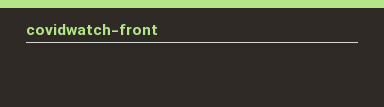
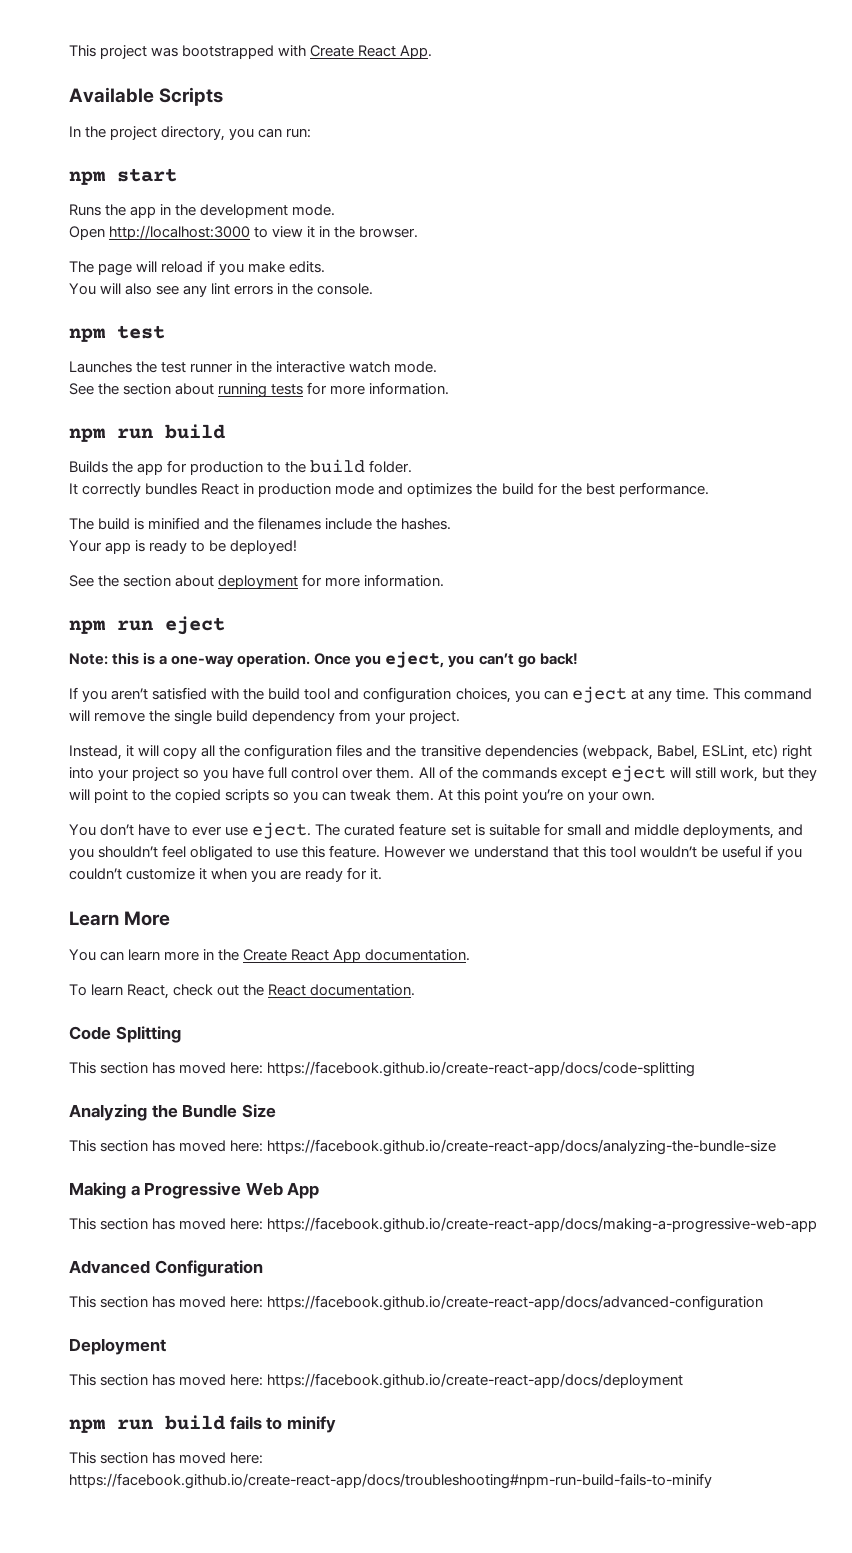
[26,24,158,35] covidwatch-front -> [69,45,433,59] [69,87,224,106] [69,126,312,141] [69,168,177,185] [69,204,336,218] [69,225,419,240] [69,260,326,276] [69,283,374,297] [69,325,165,342] [69,361,438,373] [69,382,450,398] [69,424,225,442] [69,459,413,475] [69,482,709,497] [69,517,452,530] [69,540,298,554] [69,574,445,589] [69,616,225,635] [69,651,578,668] [69,686,812,703] [69,709,461,725] [69,744,812,760] [69,765,817,782] [69,789,655,803] [69,822,803,839] [69,845,802,861] [69,867,383,882] [69,911,171,926] [69,949,471,963] [69,984,416,999] [69,1026,181,1043] [69,1061,696,1077] [69,1104,276,1121] [69,1139,777,1155] [69,1182,320,1199] [69,1217,818,1233] [69,1260,263,1277] [69,1295,764,1311] [69,1338,166,1355] [69,1373,684,1389] [69,1415,336,1433] [69,1452,264,1464] [69,1473,712,1489] This project was bootstrapped with Create React App. // Available Scripts // In the project directory, you can run: // npm start // Runs the app in the development mode. // Open http://localhost:3000 to view it in the browser. // The page will reload if you make edits. // You will also see any lint errors in the console. // npm test // Launches the test runner in the interactive watch mode. // See the section about running tests for more information. // npm run build // Builds the app for production to the build folder. // It correctly bundles React in production mode and optimizes the build for the best performance. // The build is minified and the filenames include the hashes. // Your app is ready to be deployed! // See the section about deployment for more information. // npm run eject // Note: this is a one-way operation. Once you eject, you can’t go back! // If you aren’t satisfied with the build tool and configuration choices, you can eject at any time. This command will remove the single build dependency from your project. // Instead, it will copy all the configuration files and the transitive dependencies (webpack, Babel, ESLint, etc) right into your project so you have full control over them. All of the commands except eject will still work, but they will point to the copied scripts so you can tweak them. At this point you’re on your own. // You don’t have to ever use eject. The curated feature set is suitable for small and middle deployments, and you shouldn’t feel obligated to use this feature. However we understand that this tool wouldn’t be useful if you couldn’t customize it when you are ready for it. // Learn More // You can learn more in the Create React App documentation. // To learn React, check out the React documentation. // Code Splitting // This section has moved here: https://facebook.github.io/create-react-app/docs/code-splitting // Analyzing the Bundle Size // This section has moved here: https://facebook.github.io/create-react-app/docs/analyzing-the-bundle-size // Making a Progressive Web App // This section has moved here: https://facebook.github.io/create-react-app/docs/making-a-progressive-web-app // Advanced Configuration // This section has moved here: https://facebook.github.io/create-react-app/docs/advanced-configuration // Deployment // This section has moved here: https://facebook.github.io/create-react-app/docs/deployment // npm run build fails to minify // This section has moved here: https://facebook.github.io/create-react-app/docs/troubleshooting#npm-run-build-fails-to-minify

